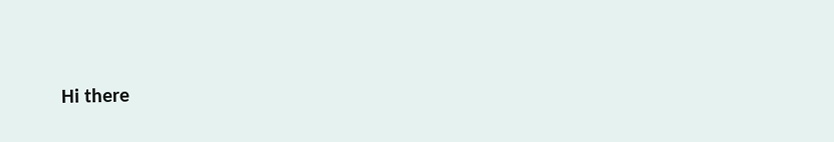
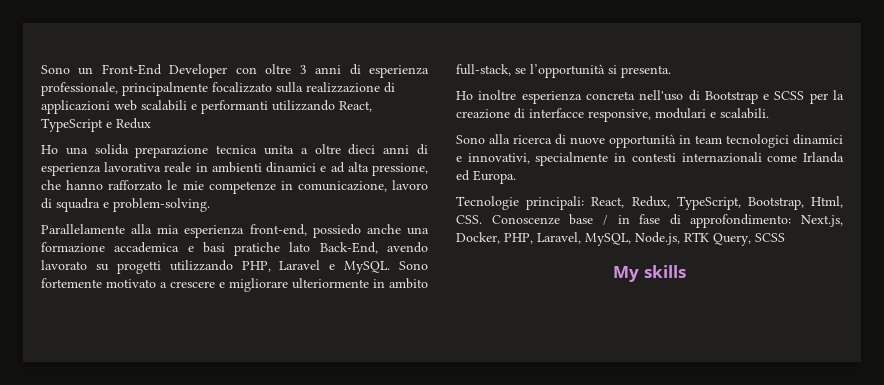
[61,87,131,103] Hi there -> [41,64,430,78] [41,82,395,96] [41,100,372,114] [41,118,151,132] [41,144,429,158] [41,162,429,176] [41,180,428,194] [41,198,210,212] [41,224,430,238] [41,242,428,256] [41,260,428,274] [41,278,428,292] [456,64,671,78] [456,90,845,104] [456,108,769,122] [456,134,843,148] [456,152,844,166] [456,170,516,184] [456,196,843,210] [456,214,843,228] [456,232,785,246] [613,265,686,282] Sono un Front-End Developer con oltre 3 anni di esperienza professionale, principalmente focalizzato sulla realizzazione di applicazioni web scalabili e performanti utilizzando React, TypeScript e Redux // Ho una solida preparazione tecnica unita a oltre dieci anni di esperienza lavorativa reale in ambienti dinamici e ad alta pressione, che hanno rafforzato le mie competenze in comunicazione, lavoro di squadra e problem-solving. // Parallelamente alla mia esperienza front-end, possiedo anche una formazione accademica e basi pratiche lato Back-End, avendo lavorato su progetti utilizzando PHP, Laravel e MySQL. Sono fortemente motivato a crescere e migliorare ulteriormente in ambito full-stack, se l’opportunità si presenta. // Ho inoltre esperienza concreta nell'uso di Bootstrap e SCSS per la creazione di interfacce responsive, modulari e scalabili. // Sono alla ricerca di nuove opportunità in team tecnologici dinamici e innovativi, specialmente in contesti internazionali come Irlanda ed Europa. // Tecnologie principali: React, Redux, TypeScript, Bootstrap, Html, CSS. Conoscenze base / in fase di approfondimento: Next.js, Docker, PHP, Laravel, MySQL, Node.js, RTK Query, SCSS // My skills

